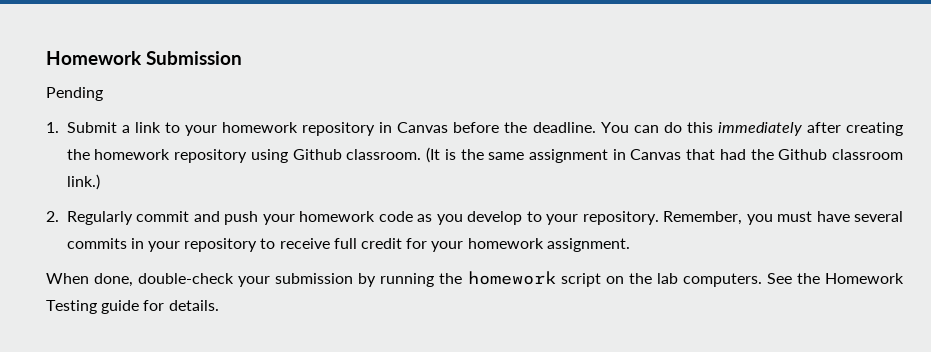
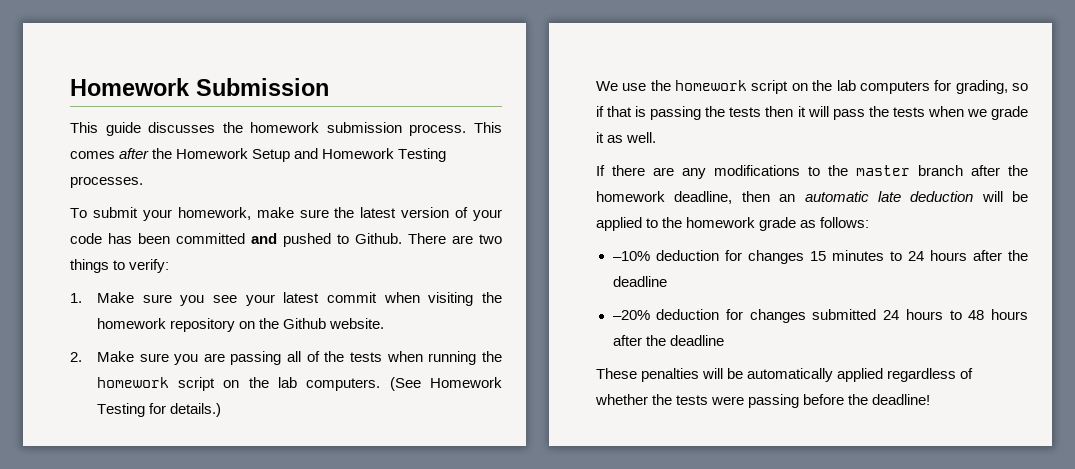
[46,87,103,101] [46,122,904,136] [66,147,904,163] [66,174,100,190] [46,211,904,225] [66,238,630,252] [46,273,377,287] Pending // 1. Submit a link to your homework repository in Canvas before the deadline. You can do this immediately after creating the homework repository using Github classroom. (It is the same assignment in Canvas that had the Github classroom link.) // 2. Regularly commit and push your homework code as you develop to your repository. Remember, you must have several commits in your repository to receive full credit for your homework assignment. // When done, double-check your submission by -> [70,122,502,136] [70,148,447,162] [70,176,143,188] [70,207,502,221] [70,233,502,247] [70,259,170,273] [70,292,503,306] [96,318,385,332] [70,351,423,365] This guide discusses the homework submission process. This comes after the Homework Setup and Homework Testing processes. // To submit your homework, make sure the latest version of your code has been committed and pushed to Github. There are two things to verify: // 1. Make sure you see your latest commit when visiting the homework repository on the Github website. // 2. Make sure you are passing all of the tests when
[766,273,904,284] [46,300,219,314] See the Homework Testing guide for details. -> [389,377,502,391] [96,403,221,417] [596,80,1028,94] [596,106,1028,120] [596,132,657,143] [596,165,1028,179] [596,191,1028,204] [596,217,870,231] [612,250,1028,264] [612,276,667,287] [612,309,1028,323] [612,335,724,346] [596,368,974,382] [595,394,931,408] (See Homework Testing for details.) // We use the homework script on the lab computers for grading, so if that is passing the tests then it will pass the tests when we grade it as well. // If there are any modifications to the master branch after the homework deadline, then an automatic late deduction will be applied to the homework grade as follows: // –10% deduction for changes 15 minutes to 24 hours after the deadline // –20% deduction for changes submitted 24 hours to 48 hours after the deadline // These penalties will be automatically applied regardless of whether the tests were passing before the deadline!

